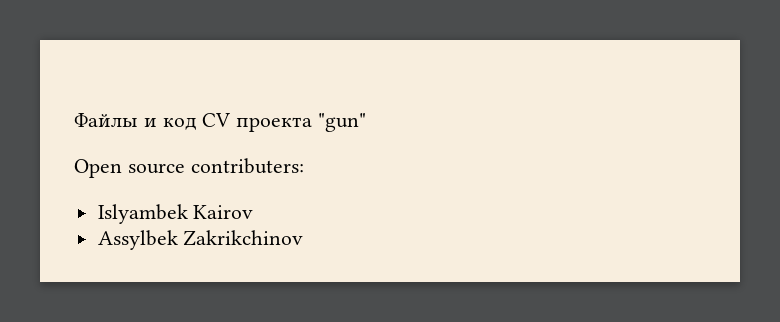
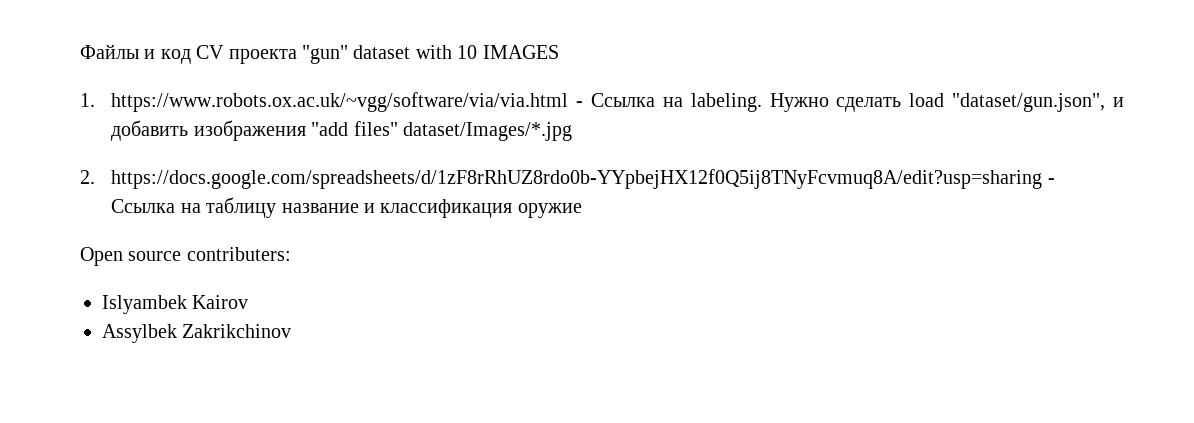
(367, 122) none -> [353,45,559,59] [80,92,1124,112] [111,120,573,141] [80,169,1055,189] [111,197,582,218] dataset with 10 IMAGES // 1. https://www.robots.ox.ac.uk/~vgg/software/via/via.html - Ссылка на labeling. Нужно сделать load "dataset/gun.json", и добавить изображения "add files" dataset/Images/*.jpg // 2. https://docs.google.com/spreadsheets/d/1zF8rRhUZ8rdo0b-YYpbejHX12f0Q5ij8TNyFcvmuq8A/edit?usp=sharing - Ссылка на таблицу название и классификация оружие

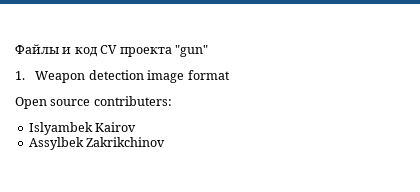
[353,45,559,59] [80,92,1124,112] [111,120,573,141] [80,169,1055,189] [111,197,582,218] dataset with 10 IMAGES // 1. https://www.robots.ox.ac.uk/~vgg/software/via/via.html - Ссылка на labeling. Нужно сделать load "dataset/gun.json", и добавить изображения "add files" dataset/Images/*.jpg // 2. https://docs.google.com/spreadsheets/d/1zF8rRhUZ8rdo0b-YYpbejHX12f0Q5ij8TNyFcvmuq8A/edit?usp=sharing - Ссылка на таблицу название и классификация оружие -> [15,70,230,83] // 1. Weapon detection image format

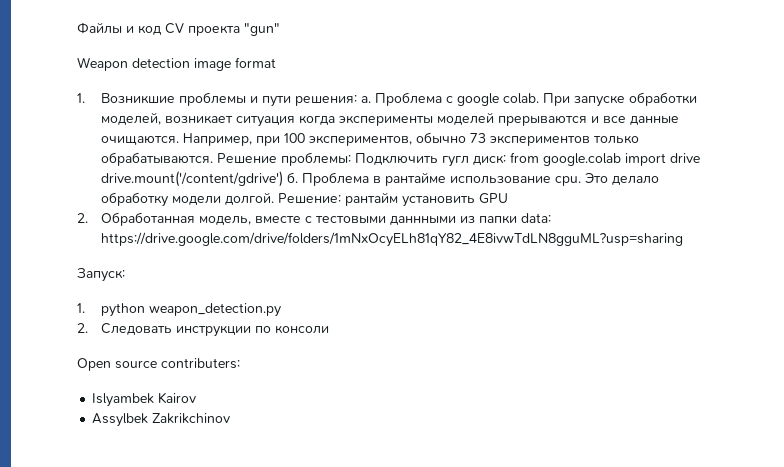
[15,71,25,80] 1. -> (280, 29) none
(230, 75) none -> [77,92,697,107] [100,112,679,127] [100,132,639,146] [100,152,700,167] [100,171,659,187] [100,192,508,207] [77,212,551,226] [100,232,683,247] [77,267,125,282] [77,303,281,317] [77,323,329,337] // 1. Возникшие проблемы и пути решения: а. Проблема с google colab. При запуске обработки моделей, возникает ситуация когда эксперименты моделей прерываются и все данные очищаются. Например, при 100 экспериментов, обычно 73 экспериментов только обрабатываются. Решение проблемы: Подключить гугл диск: from google.colab import drive drive.mount('/content/gdrive') б. Проблема в рантайме использование cpu. Это делало обработку модели долгой. Решение: рантайм установить GPU // 2. Обработанная модель, вместе с тестовыми даннными из папки data: https://drive.google.com/drive/folders/1mNxOcyELh81qY82_4E8ivwTdLN8gguML?usp=sharing // Запуск: // 1. python weapon_detection.py // 2. Следовать инструкции по консоли

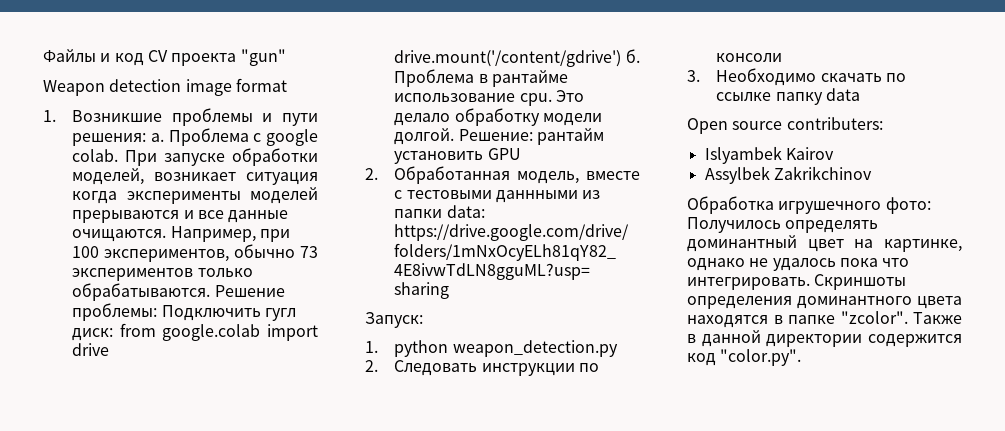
(329, 329) none -> [687,68,907,86] [716,88,861,105] // 3. Необходимо скачать по ссылке папку data
(231, 418) none -> [687,196,931,214] [687,217,879,233] [687,235,962,252] [687,258,910,271] [687,274,907,290] [687,296,962,309] [687,311,962,328] [687,330,962,347] [687,349,802,366] // Обработка игрушечного фото: Получилось определять доминантный цвет на картинке, однако не удалось пока что интегрировать. Скриншоты определения доминантного цвета находятся в папке "zcolor". Также в данной директории содержится код "color.py".

